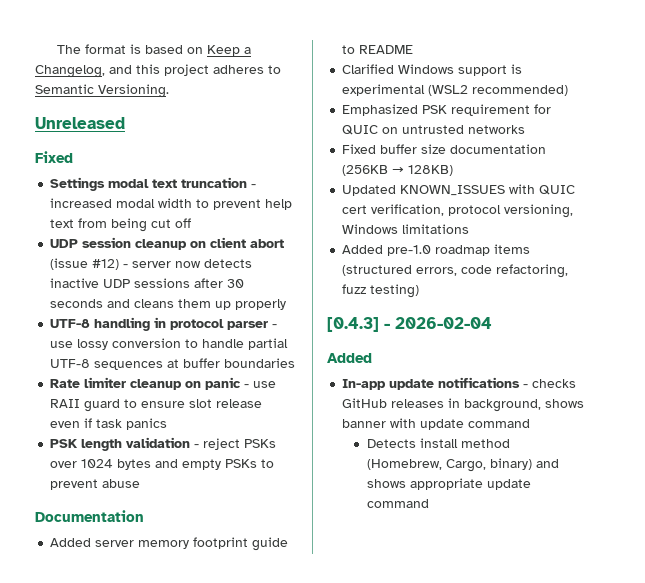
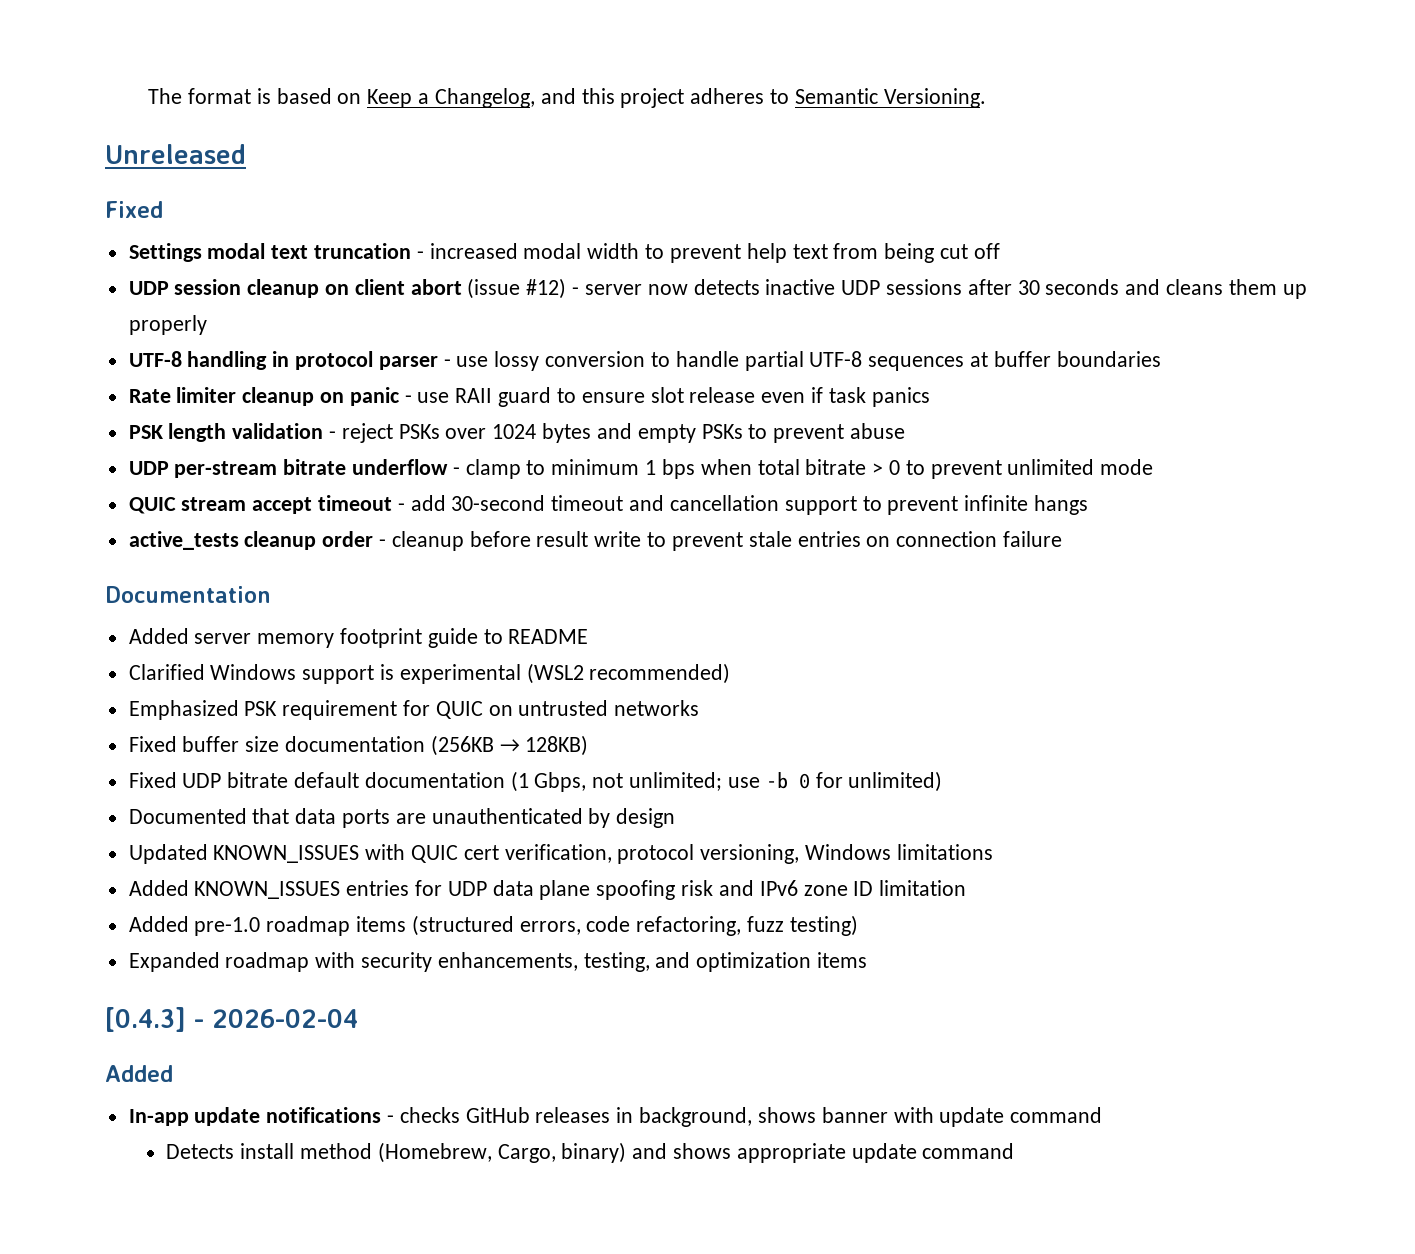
(141, 483) none -> [128,459,1154,479] [128,495,1088,515] [128,531,1062,551] // UDP per-stream bitrate underflow - clamp to minimum 1 bps when total bitrate > 0 to prevent unlimited mode // QUIC stream accept timeout - add 30-second timeout and cancellation support to prevent infinite hangs // active_tests cleanup order - cleanup before result write to prevent stale entries on connection failure
(454, 170) none -> [128,771,943,792] [128,808,676,828] // Fixed UDP bitrate default documentation (1 Gbps, not unlimited; use -b 0 for unlimited) // Documented that data ports are unauthenticated by design
(470, 229) none -> [128,880,967,900] // Added KNOWN_ISSUES entries for UDP data plane spoofing risk and IPv6 zone ID limitation
(420, 291) none -> [128,952,868,972] // Expanded roadmap with security enhancements, testing, and optimization items

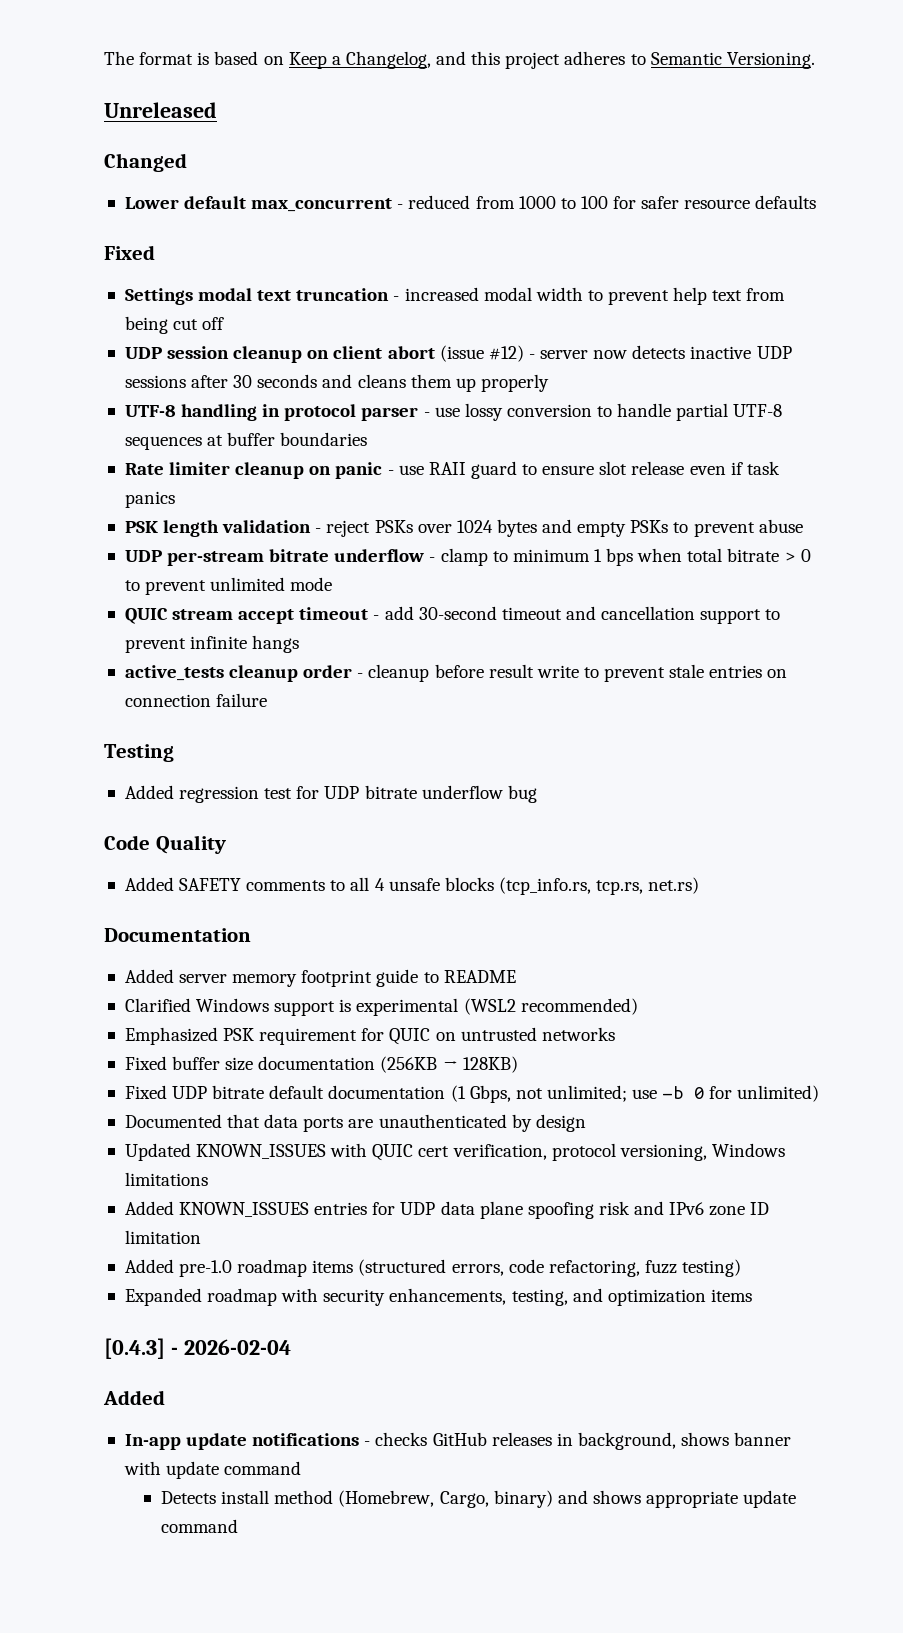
(246, 154) none -> [104,153,187,172] [124,195,817,212] // Changed // Lower default max_concurrent - reduced from 1000 to 100 for safer resource defaults
(1062, 539) none -> [104,744,174,762] [124,785,537,803] [104,835,226,854] [124,877,700,895] // Testing // Added regression test for UDP bitrate underflow bug // Code Quality // Added SAFETY comments to all 4 unsafe blocks (tcp_info.rs, tcp.rs, net.rs)

